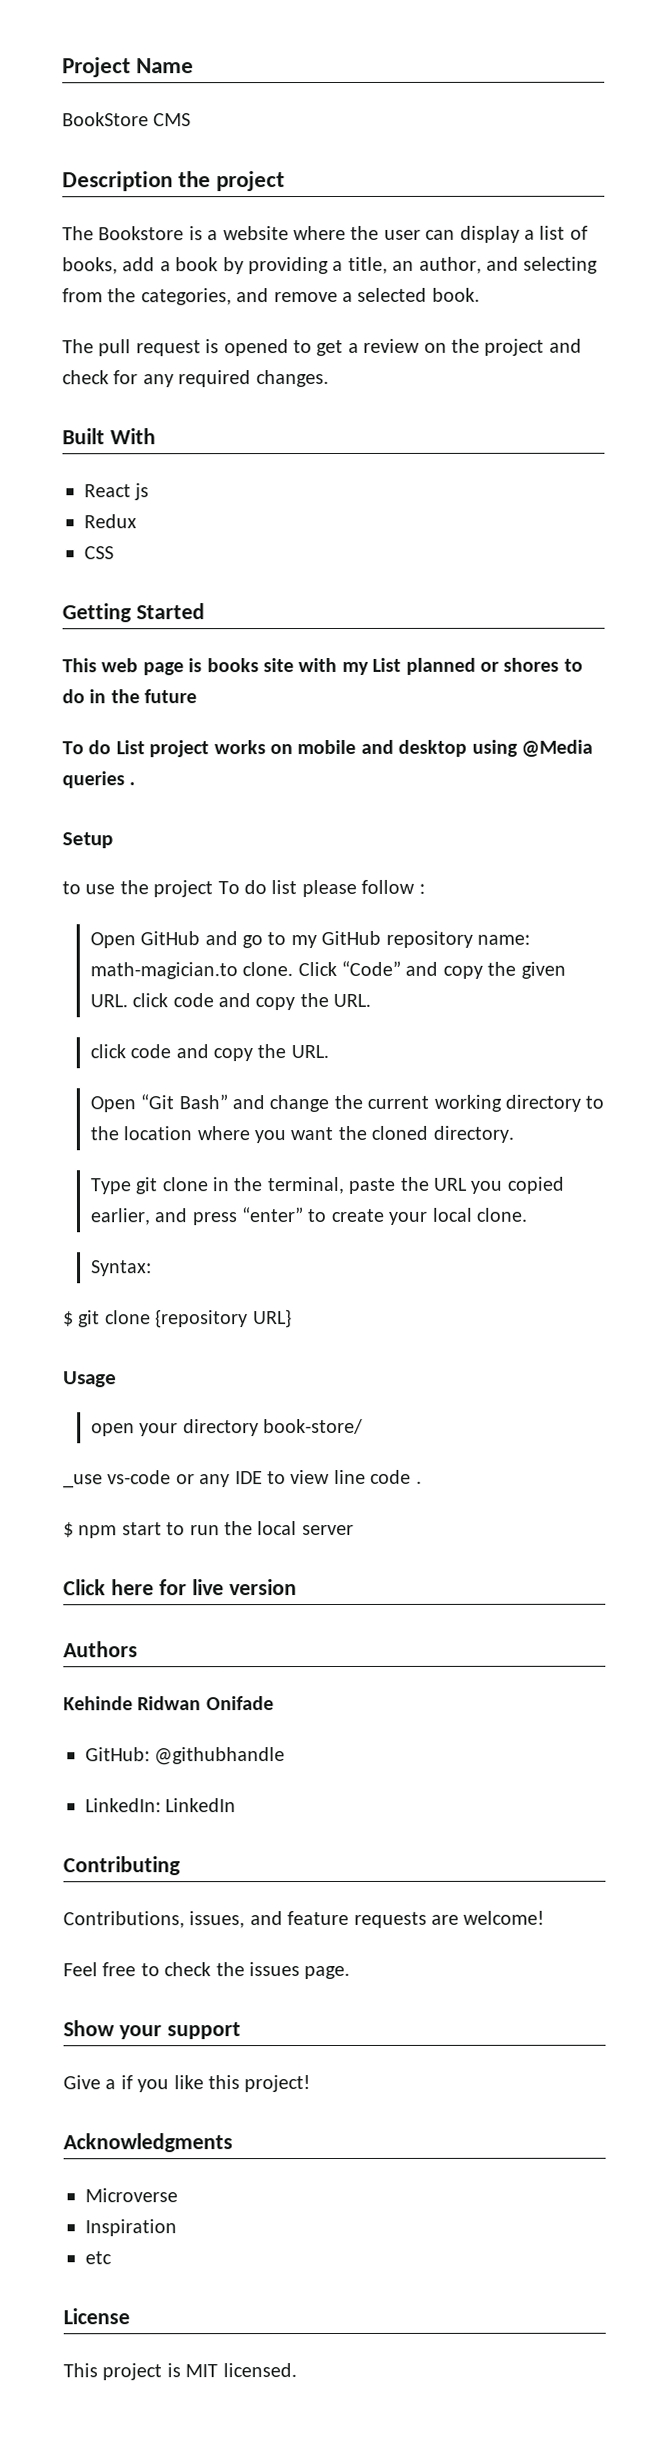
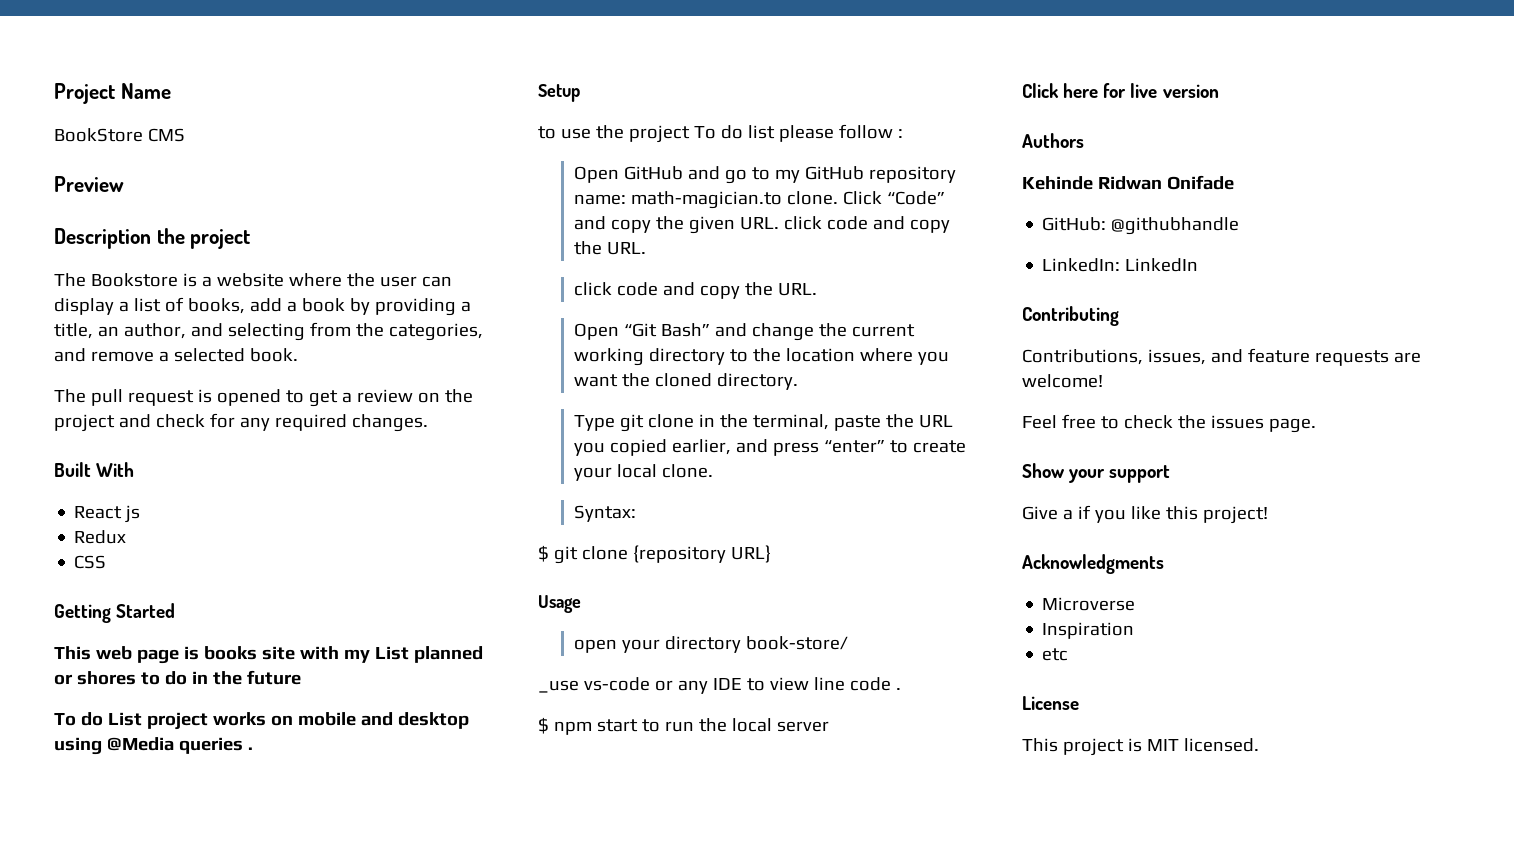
(192, 120) none -> [54,176,124,192] // Preview

